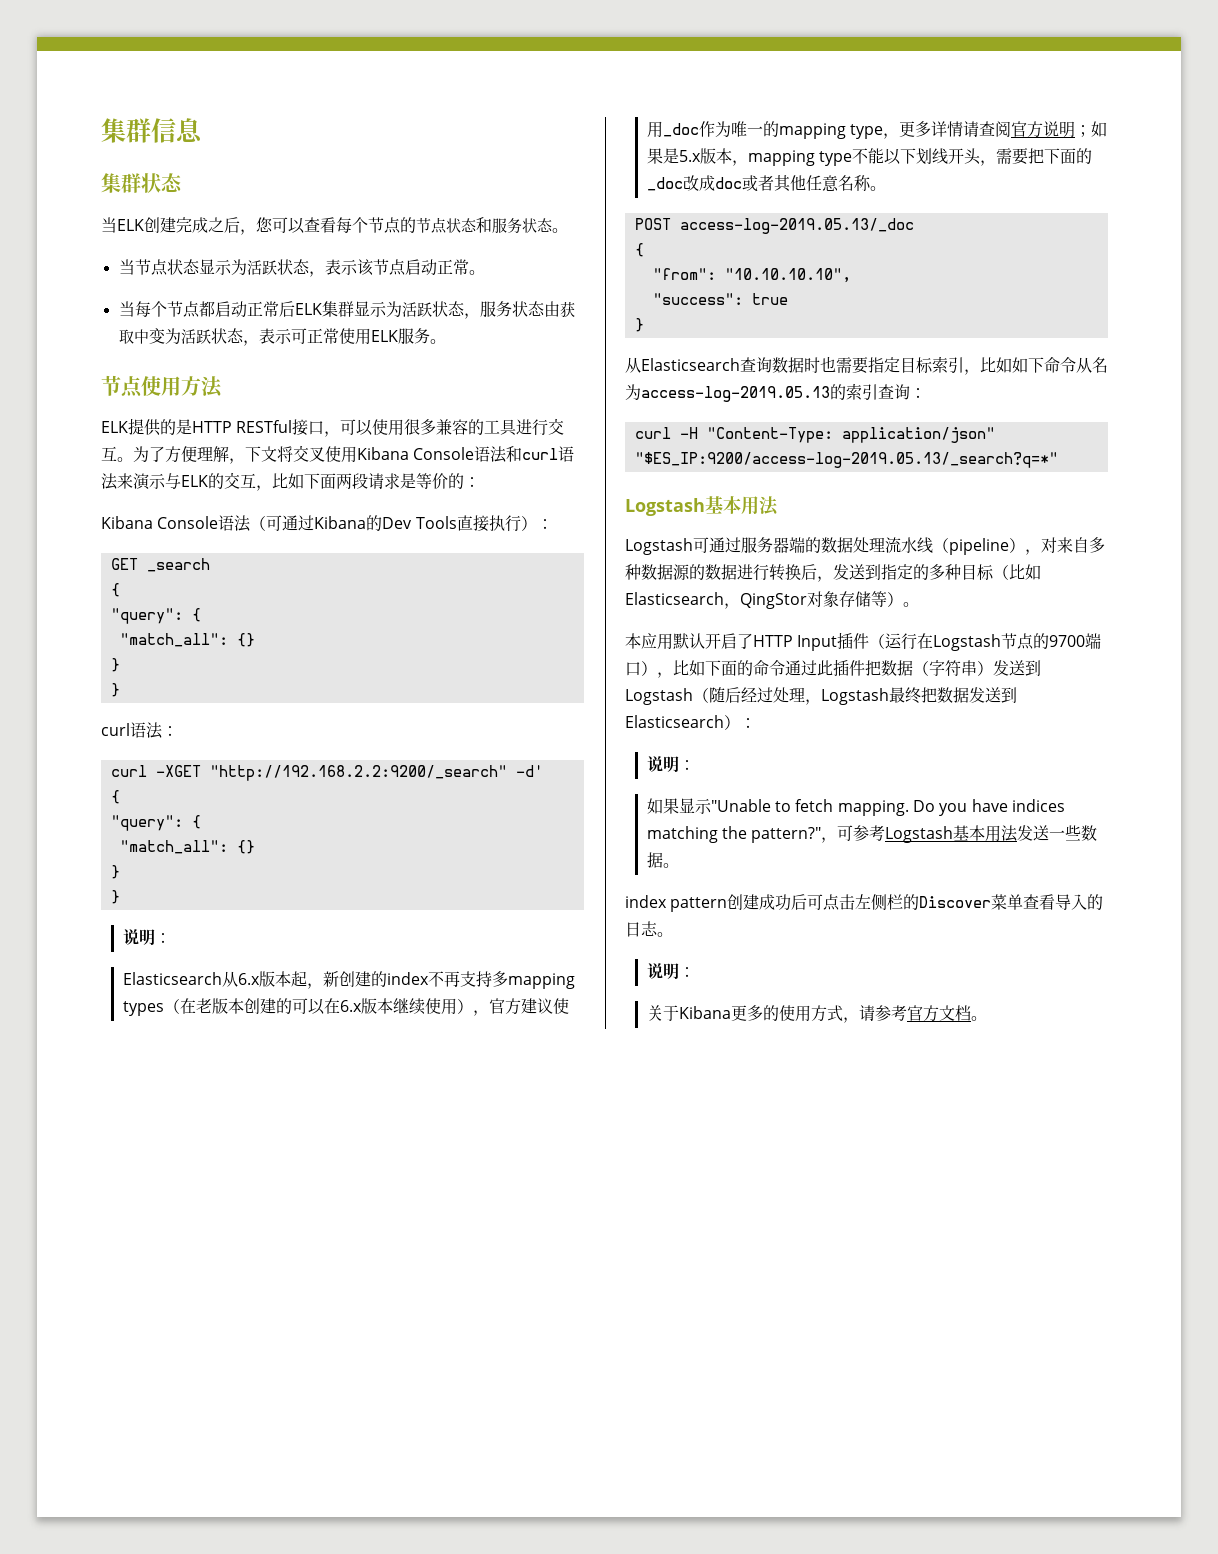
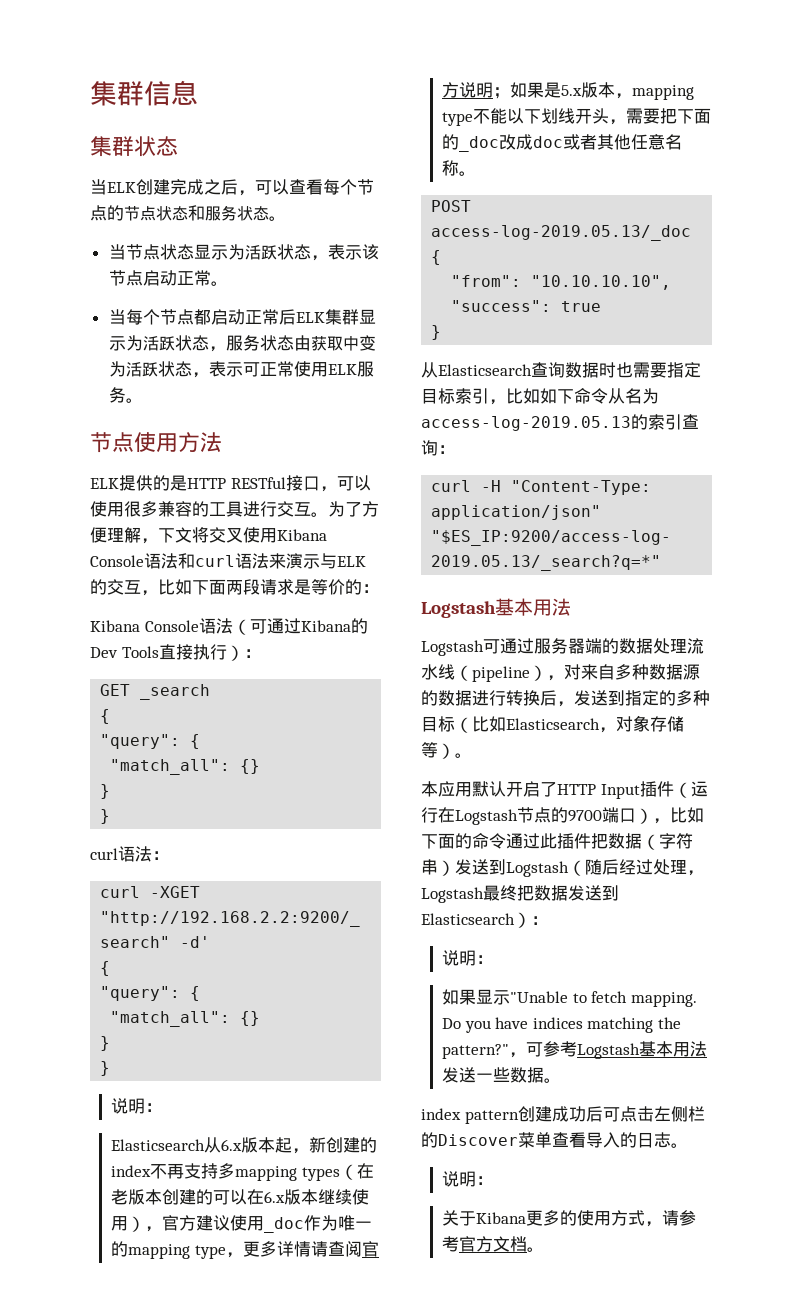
[256,217,273,232] 您 -> (255, 193) none
[740,593,807,609] QingStor -> (616, 730) none

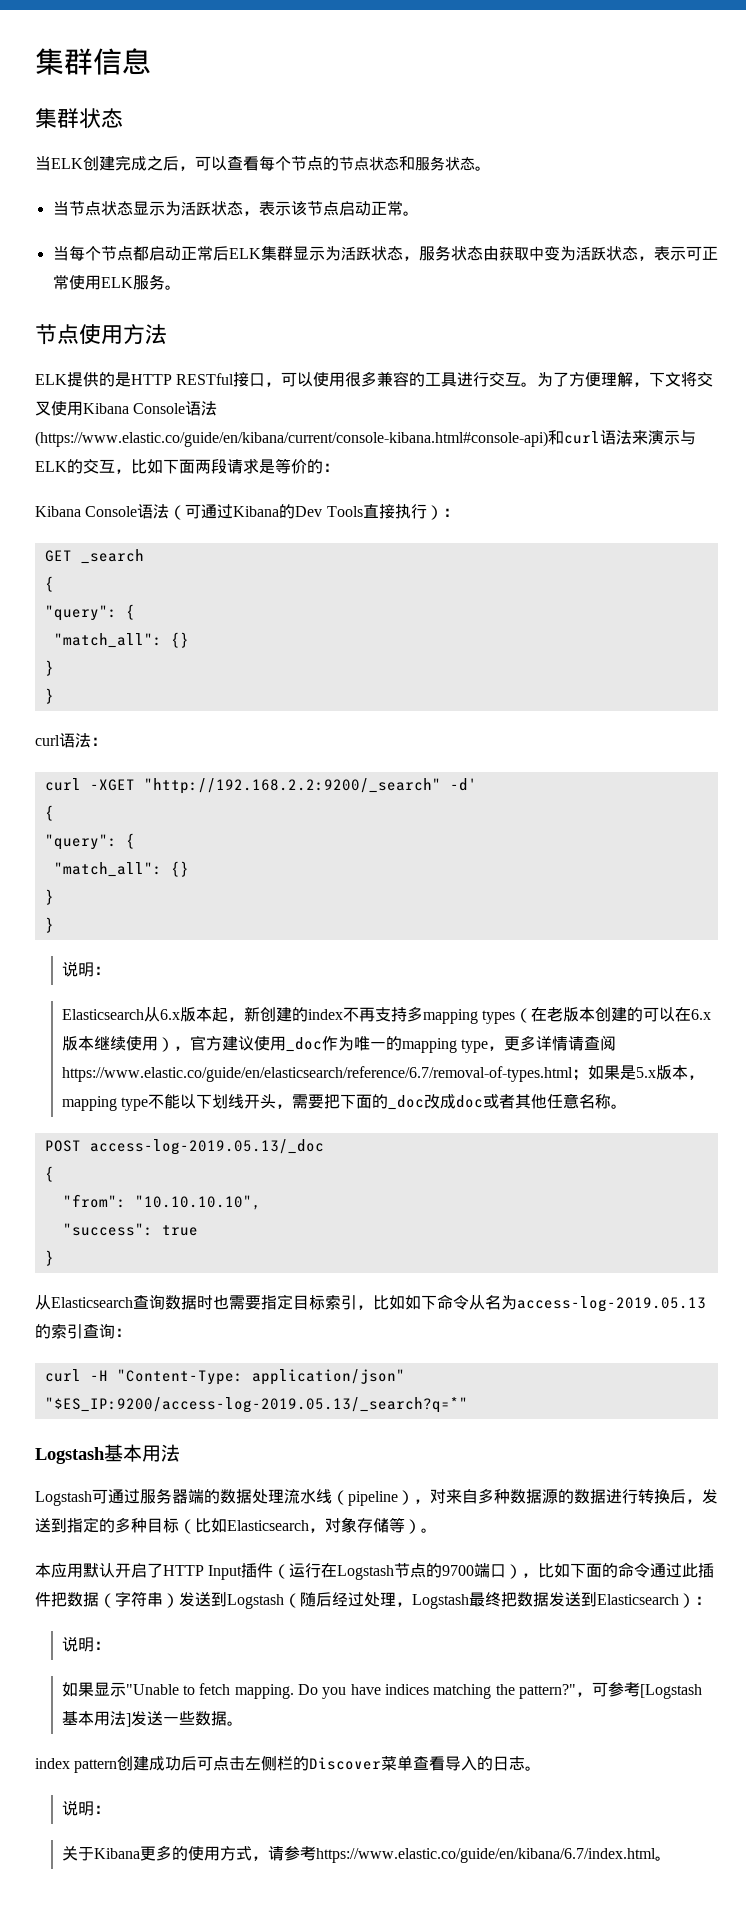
(178, 561) none -> [35,431,548,447] (https://www.elastic.co/guide/en/kibana/current/console-kibana.html#console-api)
[361,1241,379,1257] [441,82,493,98] 官方说明 -> [61,1066,573,1082] https://www.elastic.co/guide/en/elasticsearch/reference/6.7/removal-of-types.html
[576,1041,707,1059] Logstash基本用法 -> [640,1684,703,1699] [61,1711,131,1727] [Logstash基本用法]
[458,1236,527,1252] 官方文档 -> [315,1848,656,1863] https://www.elastic.co/guide/en/kibana/6.7/index.html

